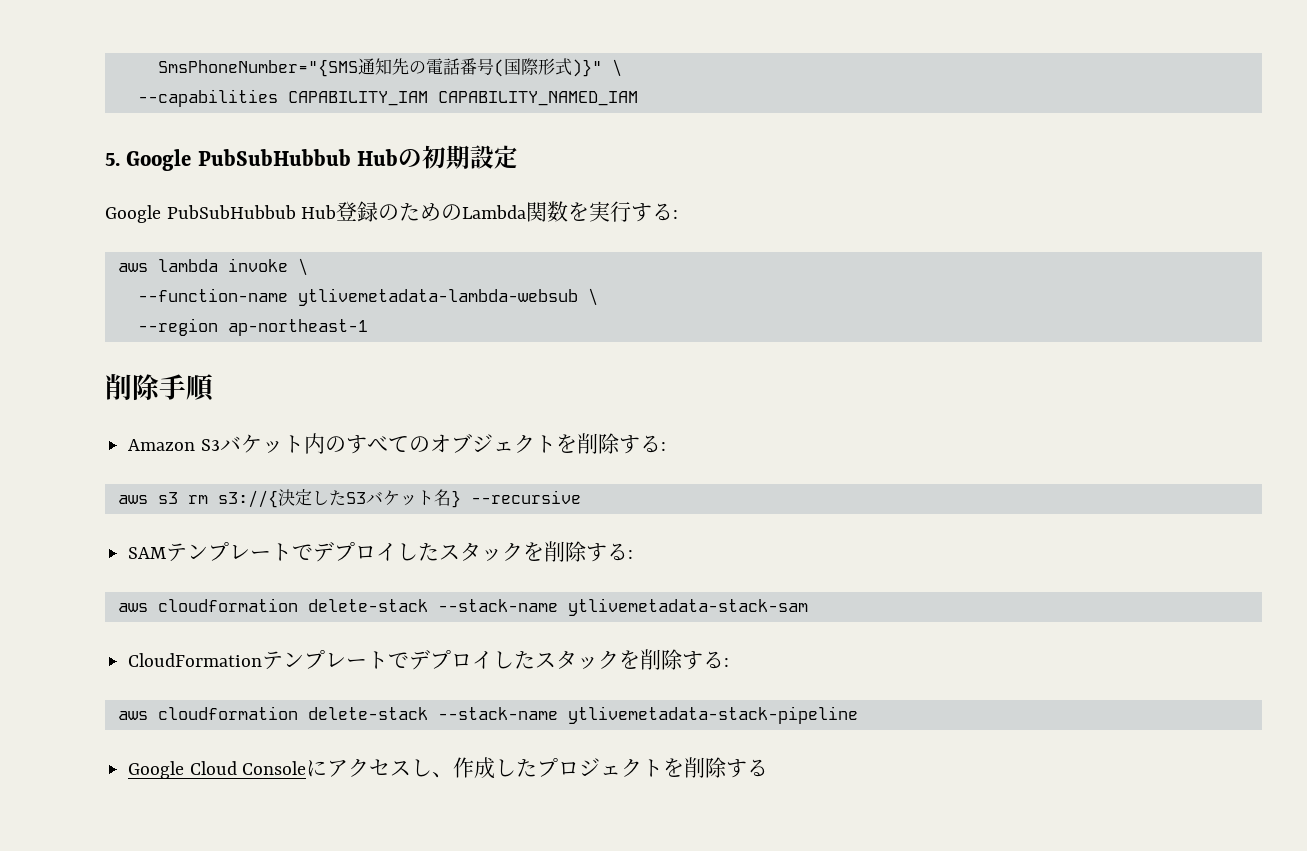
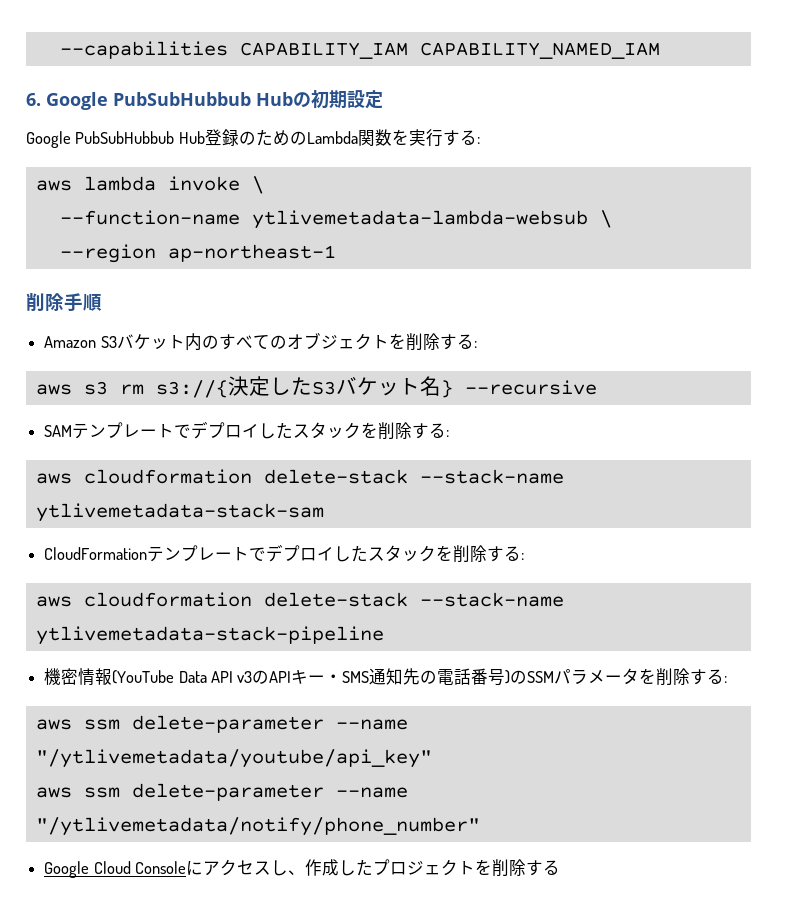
[157,58,622,77] SmsPhoneNumber="{SMS通知先の電話番号(国際形式)}" \ // -> (59, 50) none
[105,153,120,166] 5. -> [26,93,41,106] 6.
(858, 715) none -> [44,668,728,686] [35,715,408,733] [35,749,432,768] [35,783,408,801] [35,817,480,836] // 機密情報(YouTube Data API v3のAPIキー・SMS通知先の電話番号)のSSMパラメータを削除する: // aws ssm delete-parameter --name "/ytlivemetadata/youtube/api_key" // aws ssm delete-parameter --name "/ytlivemetadata/notify/phone_number"

